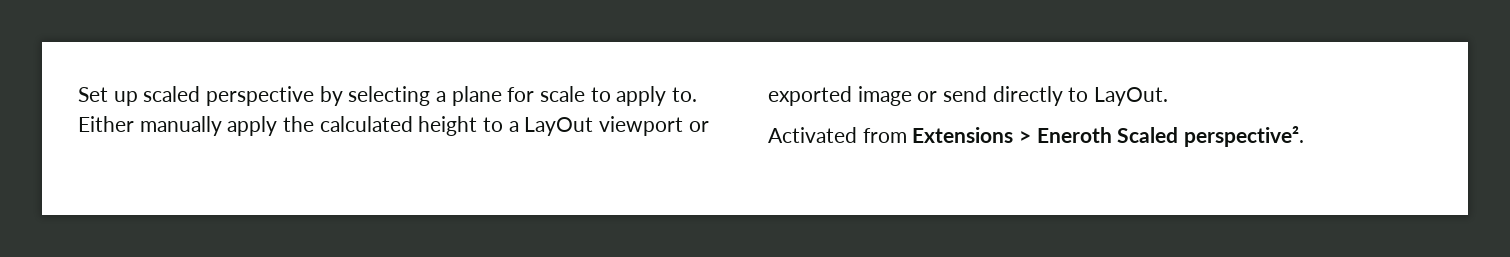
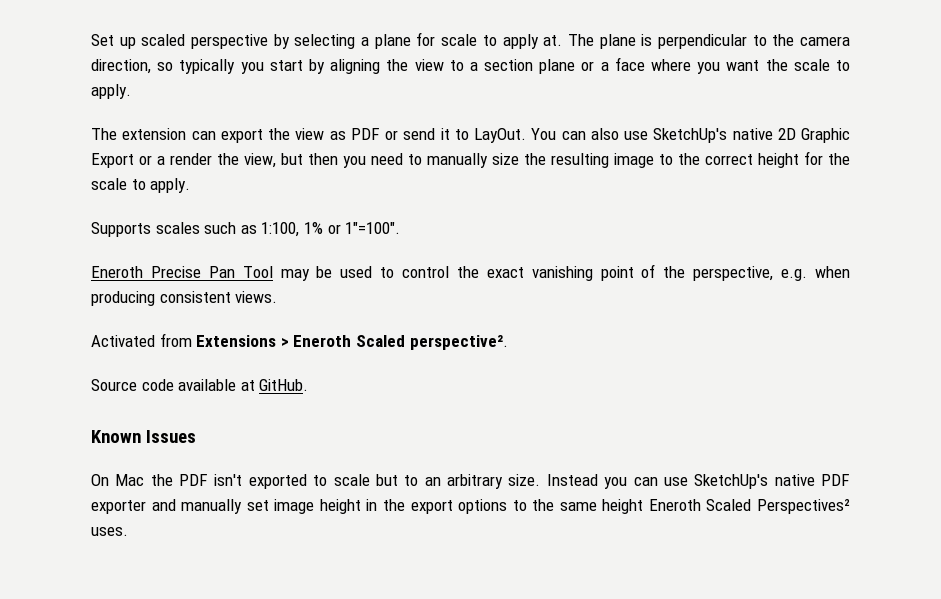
[672,87,698,102] [78,116,709,136] [768,86,912,106] to. Either manually apply the calculated height to a LayOut viewport or exported image -> [543,34,851,49] [91,57,850,74] [91,84,131,99] [91,128,380,143] at. The plane is perpendicular to the camera direction, so typically you start by aligning the view to a section plane or a face where you want the scale to apply. // The extension can export the view as PDF
[992,86,1063,106] directly -> [440,128,450,140] it
(1169, 96) none -> [531,128,850,143] [91,151,850,168] [91,178,191,193] [91,222,401,237] [91,264,850,281] [91,291,278,306] You can also use SketchUp's native 2D Graphic Export or a render the view, but then you need to manually size the resulting image to the correct height for the scale to apply. // Supports scales such as 1:100, 1% or 1"=100". // Eneroth Precise Pan Tool may be used to control the exact vanishing point of the perspective, e.g. when producing consistent views.
(1305, 136) none -> [91,379,309,391] [91,430,196,443] [91,474,850,489] [91,499,850,514] [91,527,128,536] // Source code available at GitHub. // Known Issues // On Mac the PDF isn't exported to scale but to an arbitrary size. Instead you can use SketchUp's native PDF exporter and manually set image height in the export options to the same height Eneroth Scaled Perspectives² uses.

